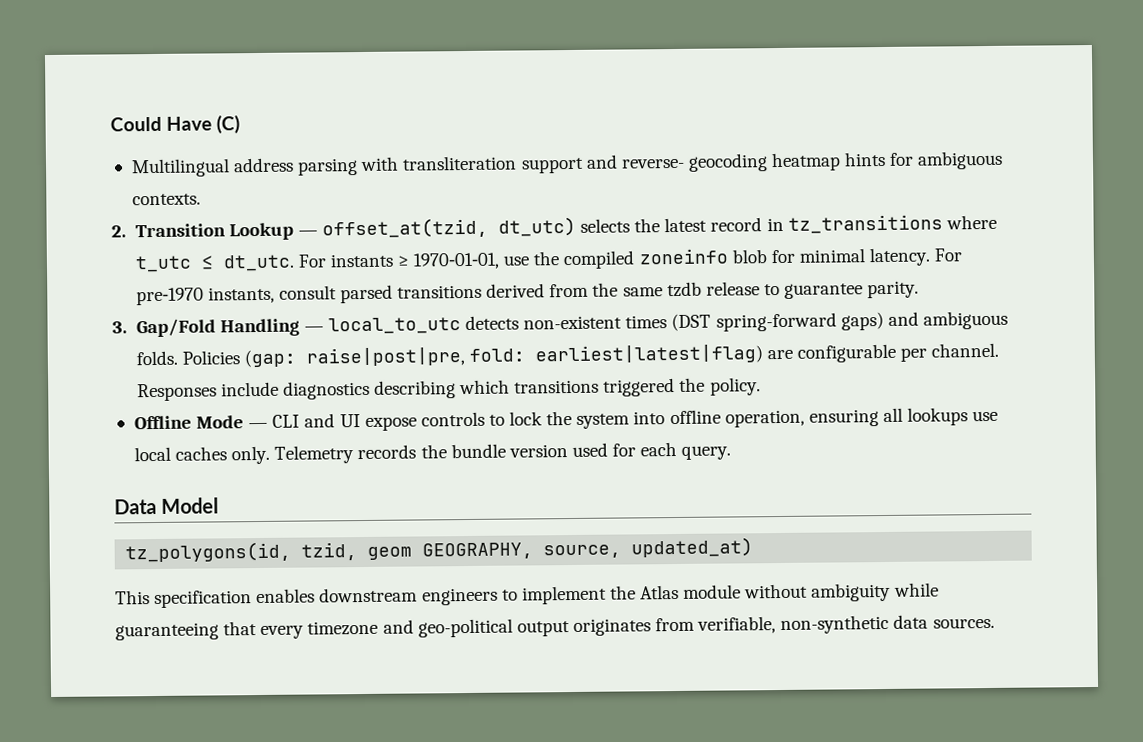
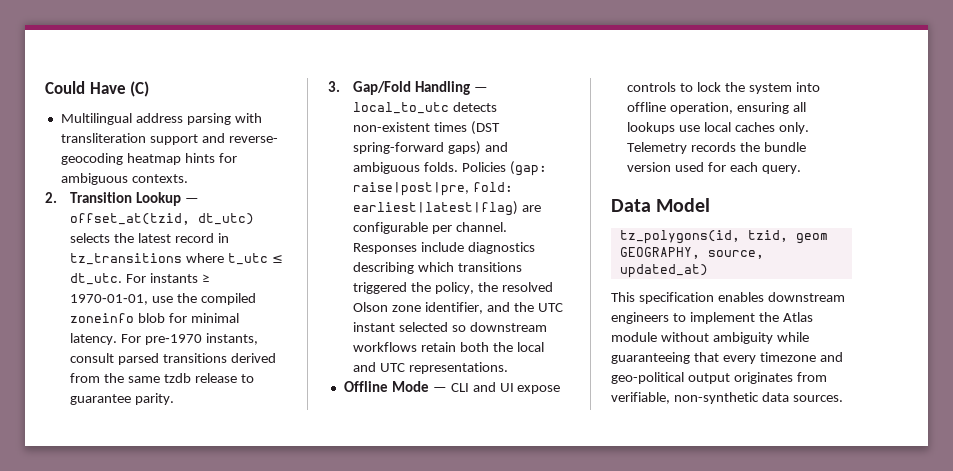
[709,377,761,396] policy. -> [435,282,554,294] [353,302,563,314] [353,322,548,332] [353,342,545,352] [353,362,509,374] policy, the resolved Olson zone identifier, and the UTC instant selected so downstream workflows retain both the local and UTC representations.

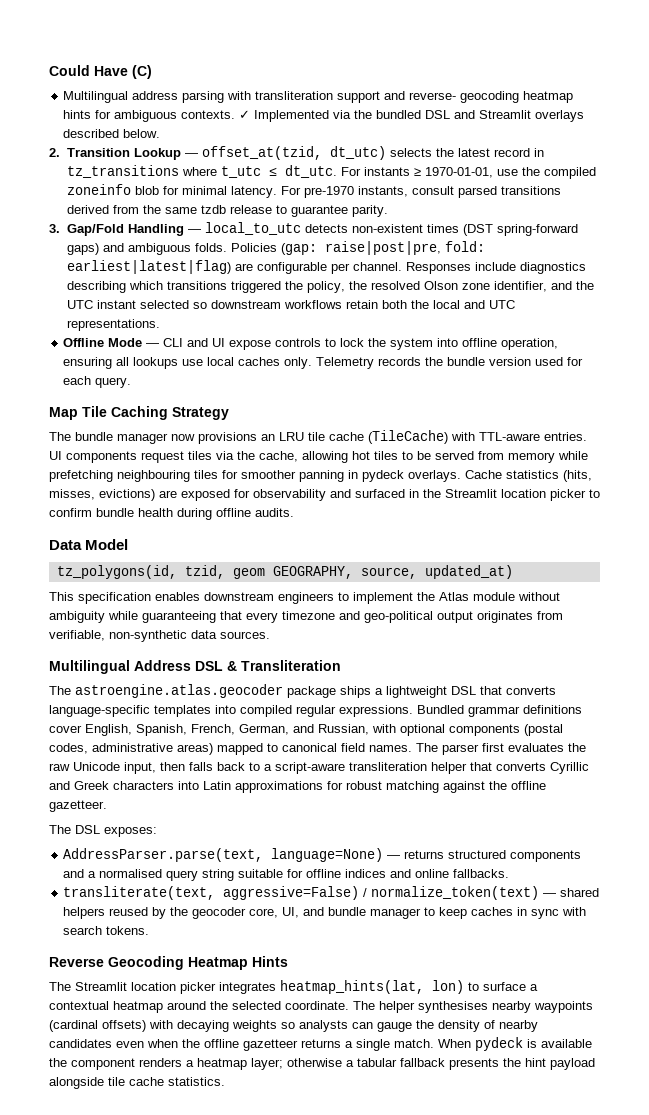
(188, 178) none -> [239,110,585,122] [63,129,161,138] ✓ Implemented via the bundled DSL and Streamlit overlays described below.
(801, 169) none -> [49,406,229,420] [49,430,587,444] [49,451,588,463] [49,470,592,482] [49,489,600,501] [49,508,294,520] // Map Tile Caching Strategy // The bundle manager now provisions an LRU tile cache (TileCache) with TTL-aware entries. UI components request tiles via the cache, allowing hot tiles to be served from memory while prefetching neighbouring tiles for smoother panning in pydeck overlays. Cache statistics (hits, misses, evictions) are exposed for observability and surfaced in the Streamlit location picker to confirm bundle health during offline audits.
(843, 398) none -> [49,660,341,674] [49,684,556,698] [49,705,582,717] [49,724,563,736] [49,743,586,755] [49,762,589,774] [49,781,546,793] [49,800,107,812] [49,825,157,837] [63,848,582,862] [63,869,510,881] [63,886,600,900] [63,907,587,919] [63,926,150,935] [49,956,288,970] [49,980,538,994] [49,1001,593,1013] [49,1020,538,1032] [49,1037,592,1051] [49,1058,595,1070] [49,1077,225,1089] // Multilingual Address DSL & Transliteration // The astroengine.atlas.geocoder package ships a lightweight DSL that converts language-specific templates into compiled regular expressions. Bundled grammar definitions cover English, Spanish, French, German, and Russian, with optional components (postal codes, administrative areas) mapped to canonical field names. The parser first evaluates the raw Unicode input, then falls back to a script-aware transliteration helper that converts Cyrillic and Greek characters into Latin approximations for robust matching against the offline gazetteer. // The DSL exposes: // AddressParser.parse(text, language=None) — returns structured components and a normalised query string suitable for offline indices and online fallbacks. // transliterate(text, aggressive=False) / normalize_token(text) — shared helpers reused by the geocoder core, UI, and bundle manager to keep caches in sync with search tokens. // Reverse Geocoding Heatmap Hints // The Streamlit location picker integrates heatmap_hints(lat, lon) to surface a contextual heatmap around the selected coordinate. The helper synthesises nearby waypoints (cardinal offsets) with decaying weights so analysts can gauge the density of nearby candidates even when the offline gazetteer returns a single match. When pydeck is available the component renders a heatmap layer; otherwise a tabular fallback presents the hint payload alongside tile cache statistics.

